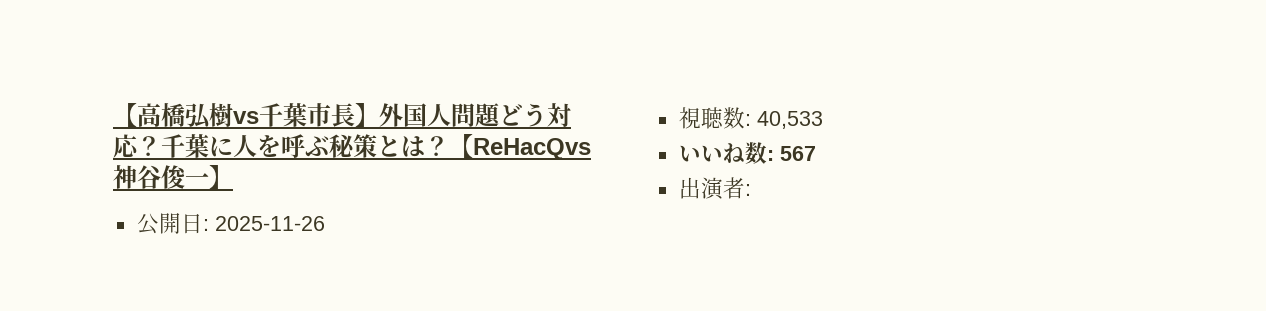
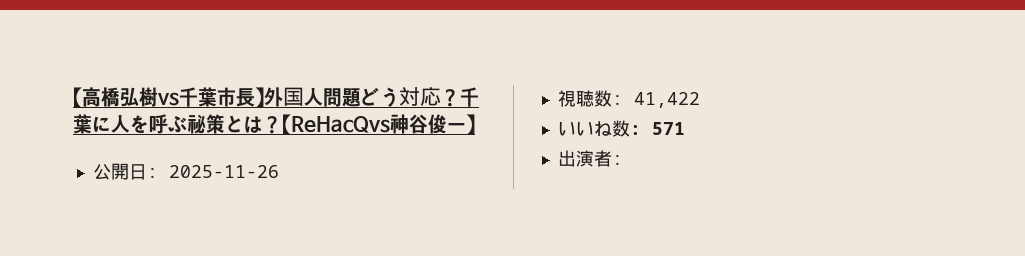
[756,111,823,129] 40,533 -> [633,92,700,108] 41,422
[779,146,816,161] 567 -> [651,122,685,135] 571

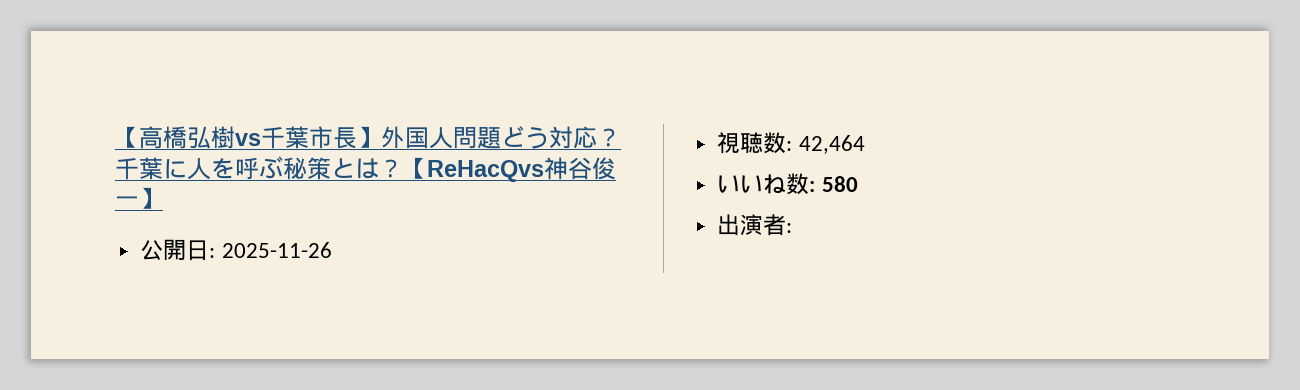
[633,92,700,108] 41,422 -> [798,135,865,154] 42,464
[651,122,685,135] 571 -> [821,176,858,192] 580

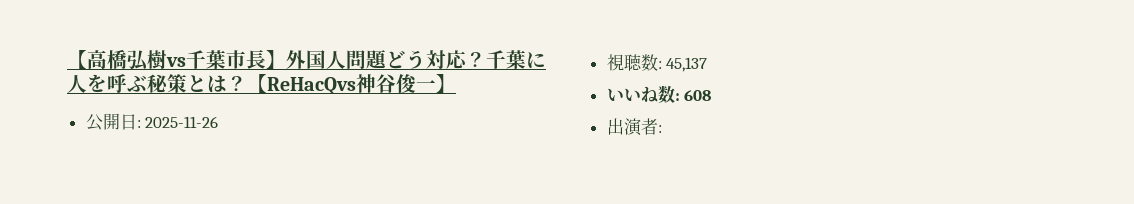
[798,135,865,154] 42,464 -> [666,57,708,72] 45,137
[821,176,858,192] 580 -> [684,90,712,101] 608

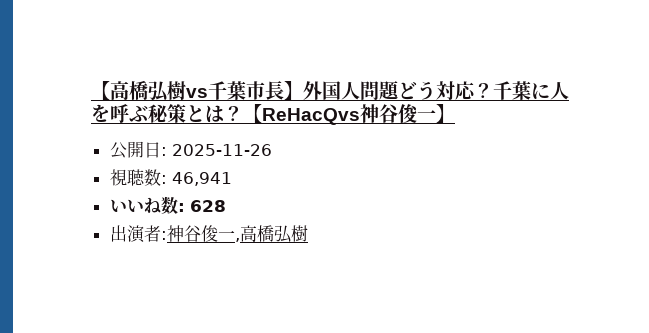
[666,57,708,72] 45,137 -> [171,172,232,186] 46,941
[684,90,712,101] 608 -> [189,200,226,212] 628
(662, 129) none -> [166,225,308,243] 神谷俊一,高橋弘樹

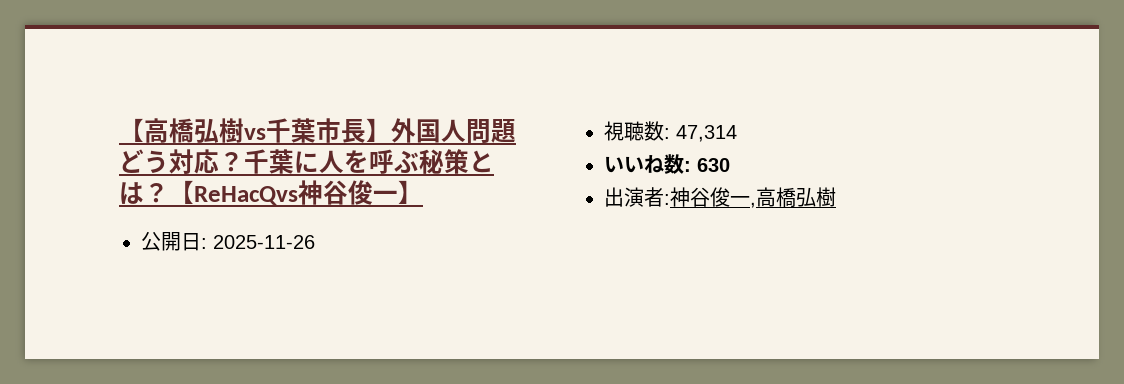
[171,172,232,186] 46,941 -> [676,125,737,142] 47,314
[189,200,226,212] 628 -> [697,158,730,172] 630

